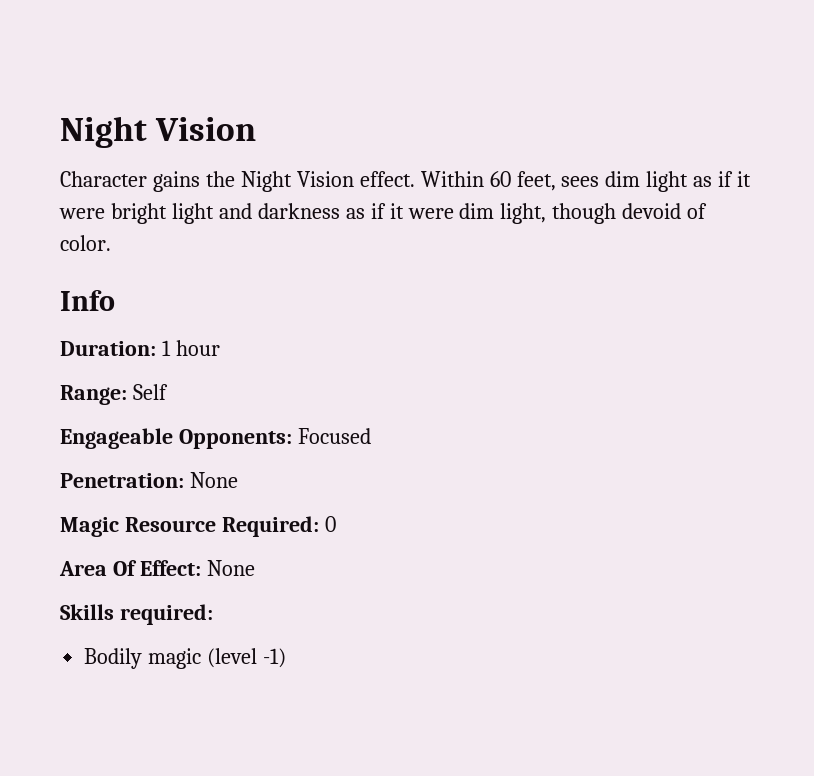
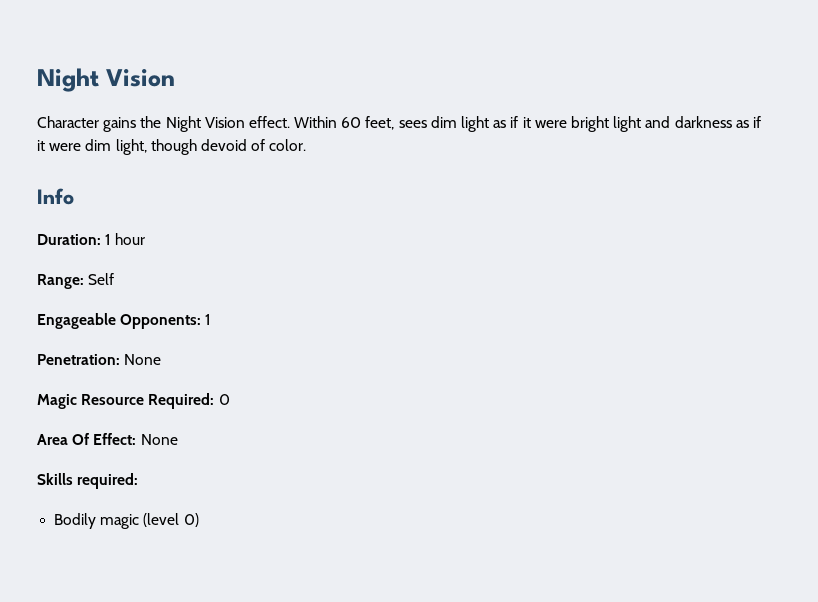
[297,428,371,444] Focused -> [205,314,212,325] 1
[263,648,287,668] -1) -> [183,513,199,527] 0)

